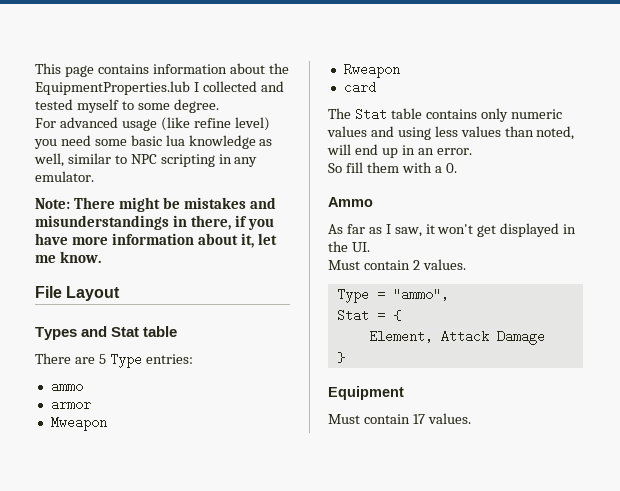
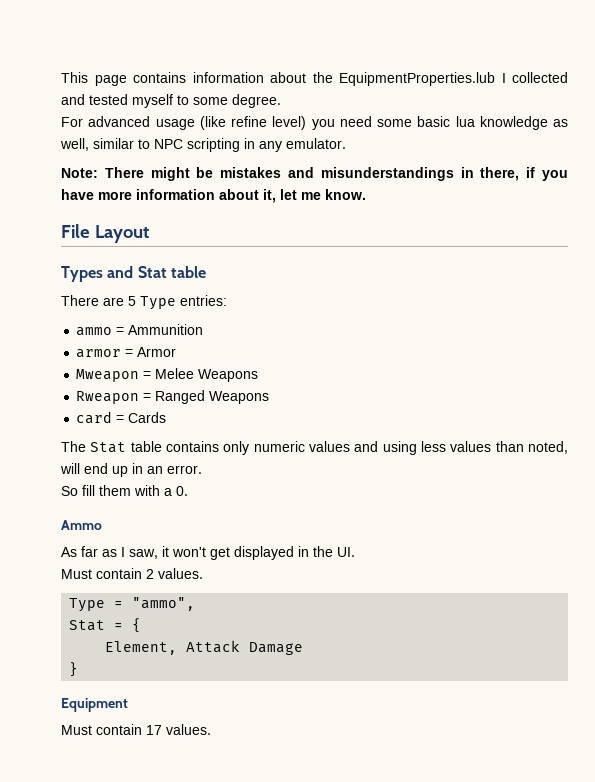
(83, 386) none -> [116,324,204,335] = Ammunition
(91, 404) none -> [125,347,177,357] = Armor
[343,63,400,78] // Rweapon -> [143,368,259,382] [76,390,270,404] = Melee Weapons // Rweapon = Ranged Weapons
(376, 87) none -> [116,412,167,423] = Cards

